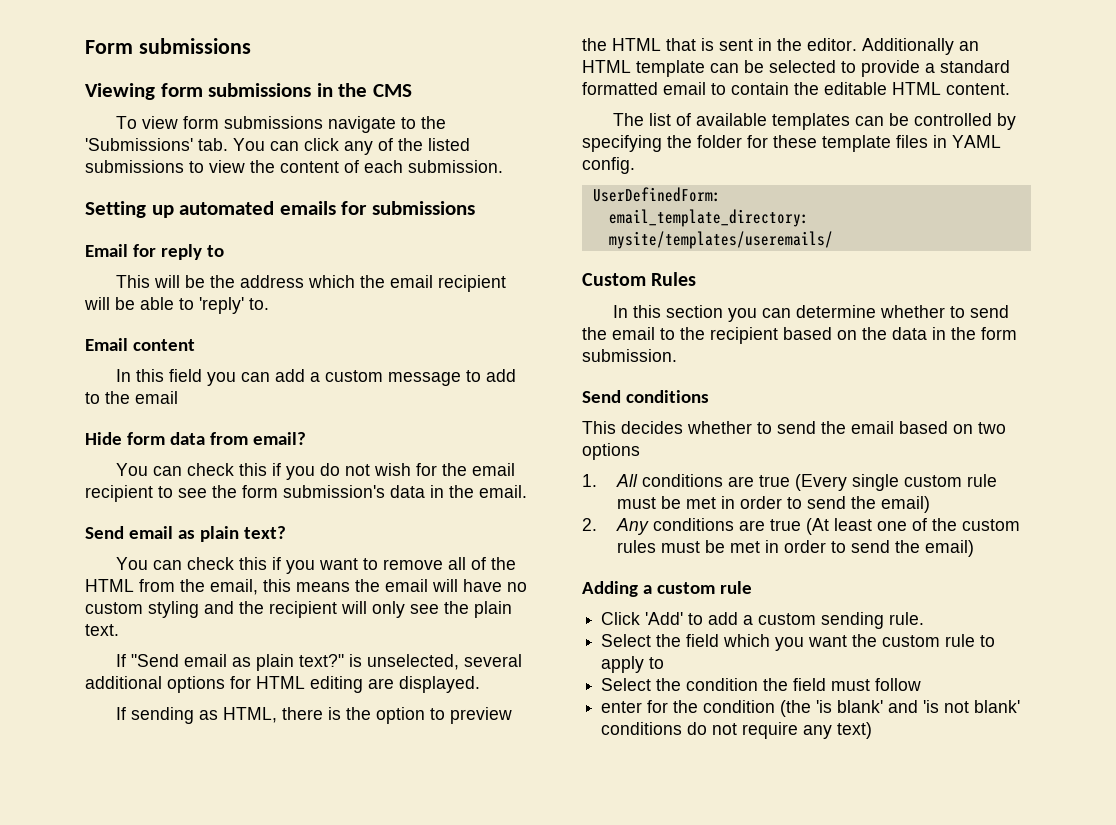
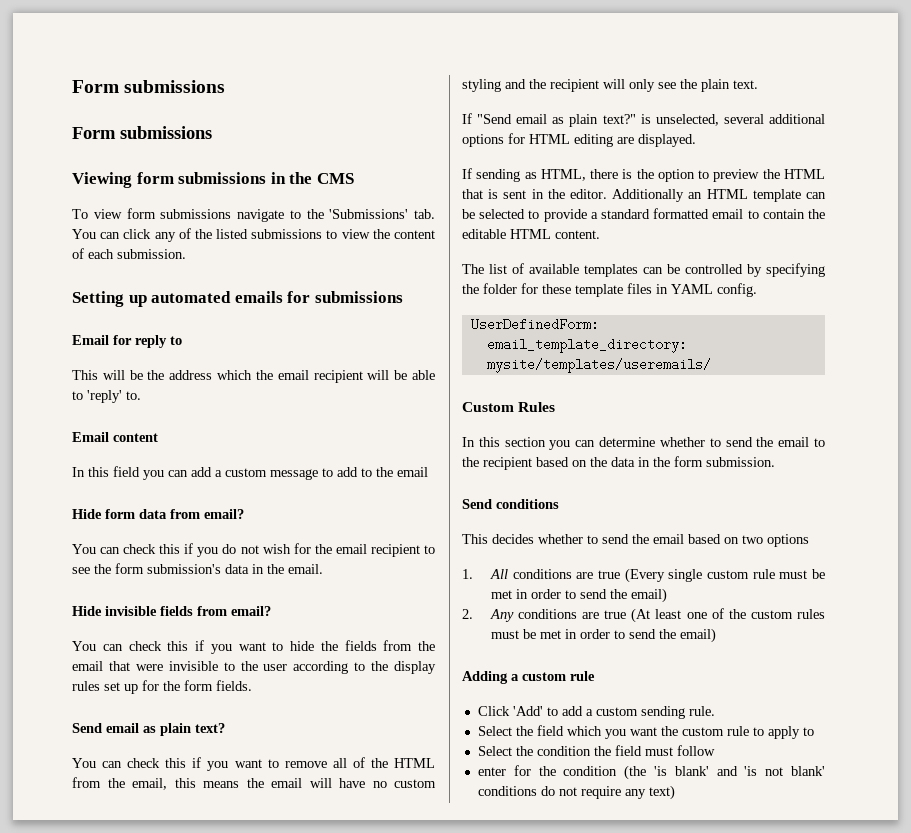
[85,38,251,54] Form submissions -> [72,80,226,93] [72,126,212,139] Form submissions // Form submissions
(527, 491) none -> [72,606,271,616] [72,640,435,654] [72,661,436,674] [72,680,252,694] // Hide invisible fields from email? // You can check this if you want to hide the fields from the email that were invisible to the user according to the display rules set up for the form fields.

